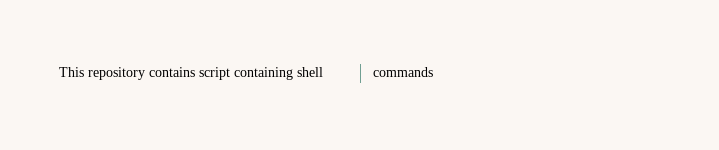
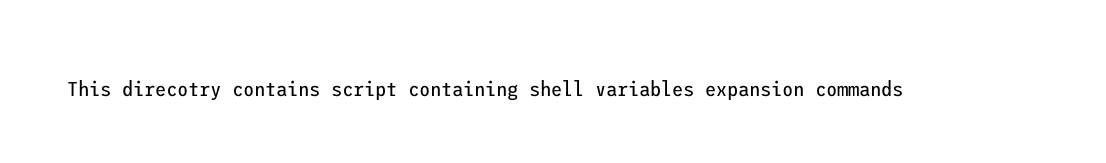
[88,67,145,80] repository -> [122,80,221,101] direcotry
(323, 72) none -> [595,80,804,100] variables expansion

